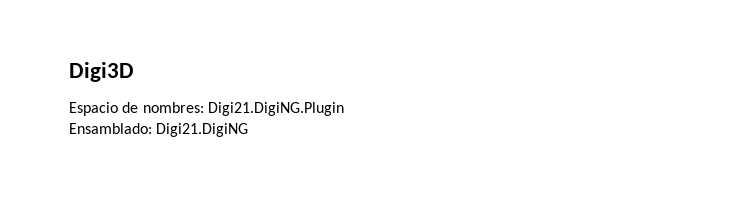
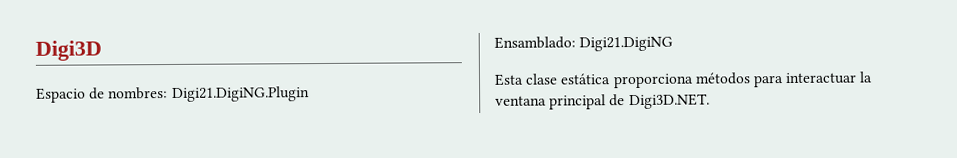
(249, 130) none -> [494,71,874,89] [495,93,710,110] // Esta clase estática proporciona métodos para interactuar la ventana principal de Digi3D.NET.

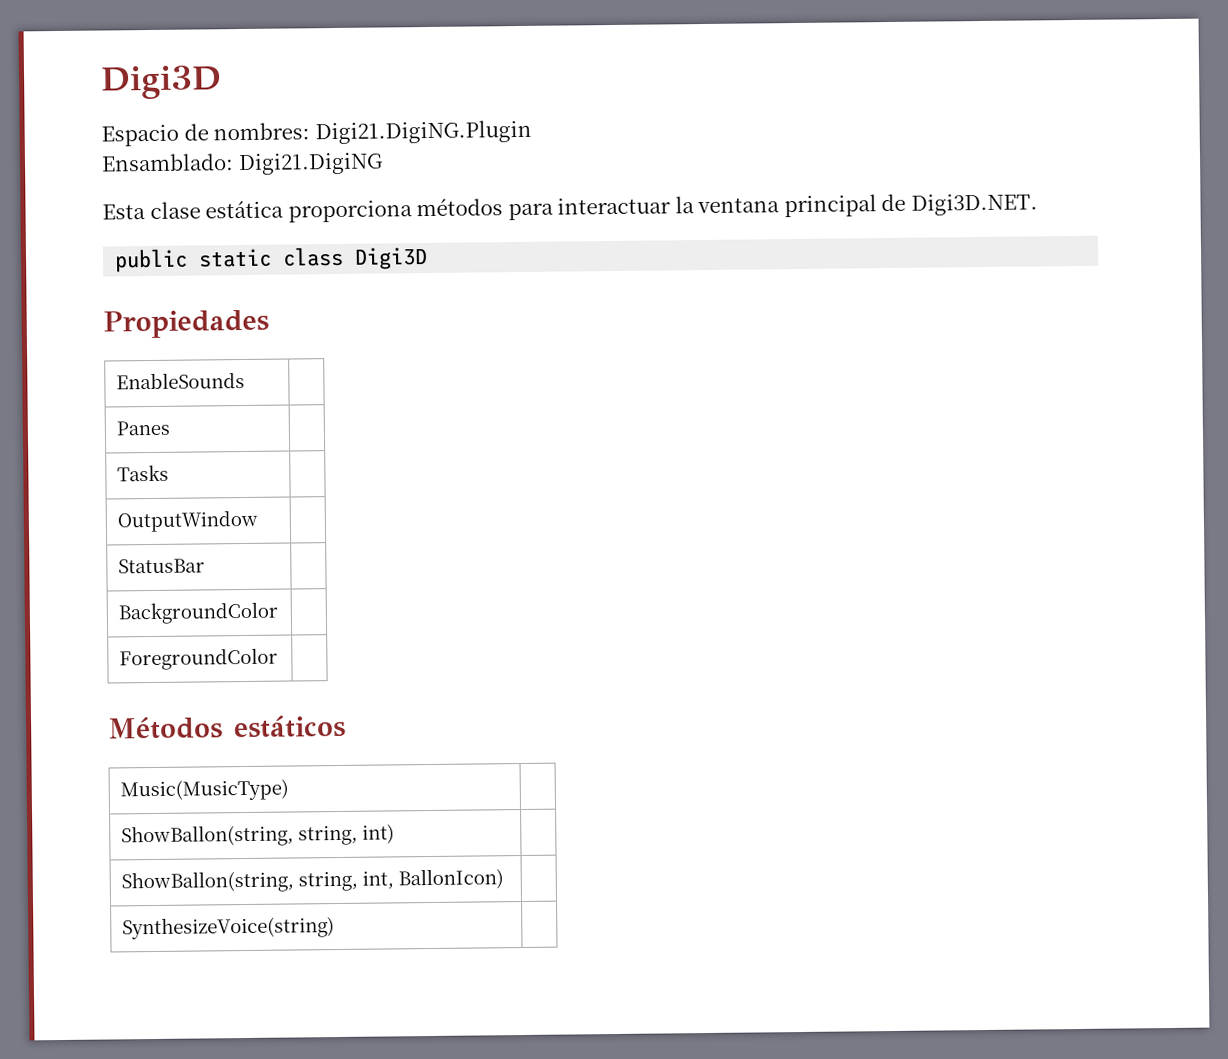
(710, 101) none -> [114,246,429,273] [103,309,269,339] [116,371,246,390] [116,420,171,436] [117,464,170,482] [117,509,259,533] [118,558,206,574] [118,601,279,625] [119,647,279,671] [108,714,346,740] [120,778,290,802] [121,823,396,848] [121,868,505,894] [122,916,336,940] // public static class Digi3D // Propiedades // EnableSounds | // Panes | // Tasks | // OutputWindow | // StatusBar | // BackgroundColor | // ForegroundColor | // Métodos estáticos // Music(MusicType) | // ShowBallon(string, string, int) | // ShowBallon(string, string, int, BallonIcon) | // SynthesizeVoice(string) |

